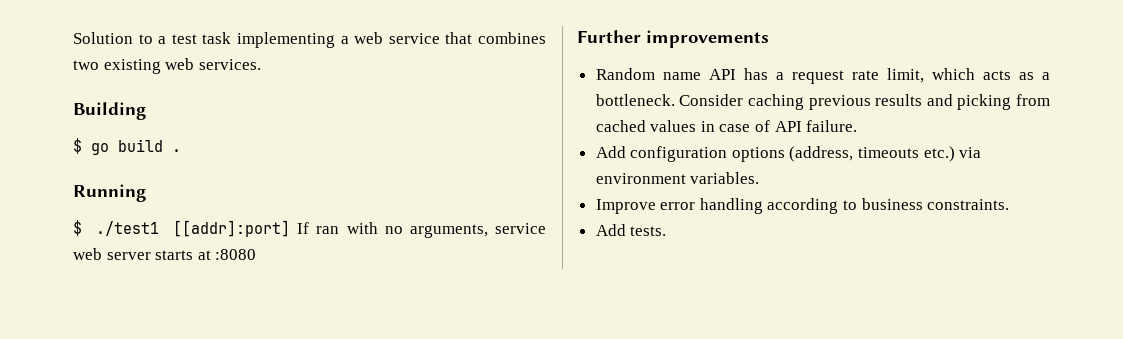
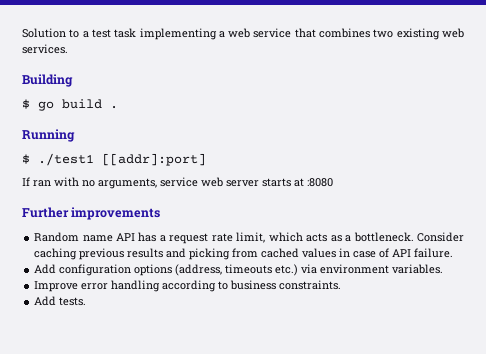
(291, 228) none -> (206, 159) //

